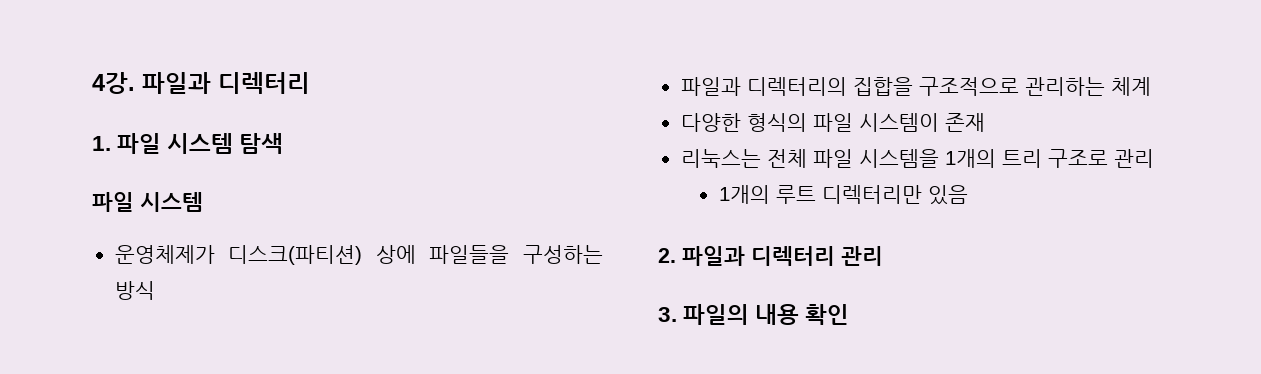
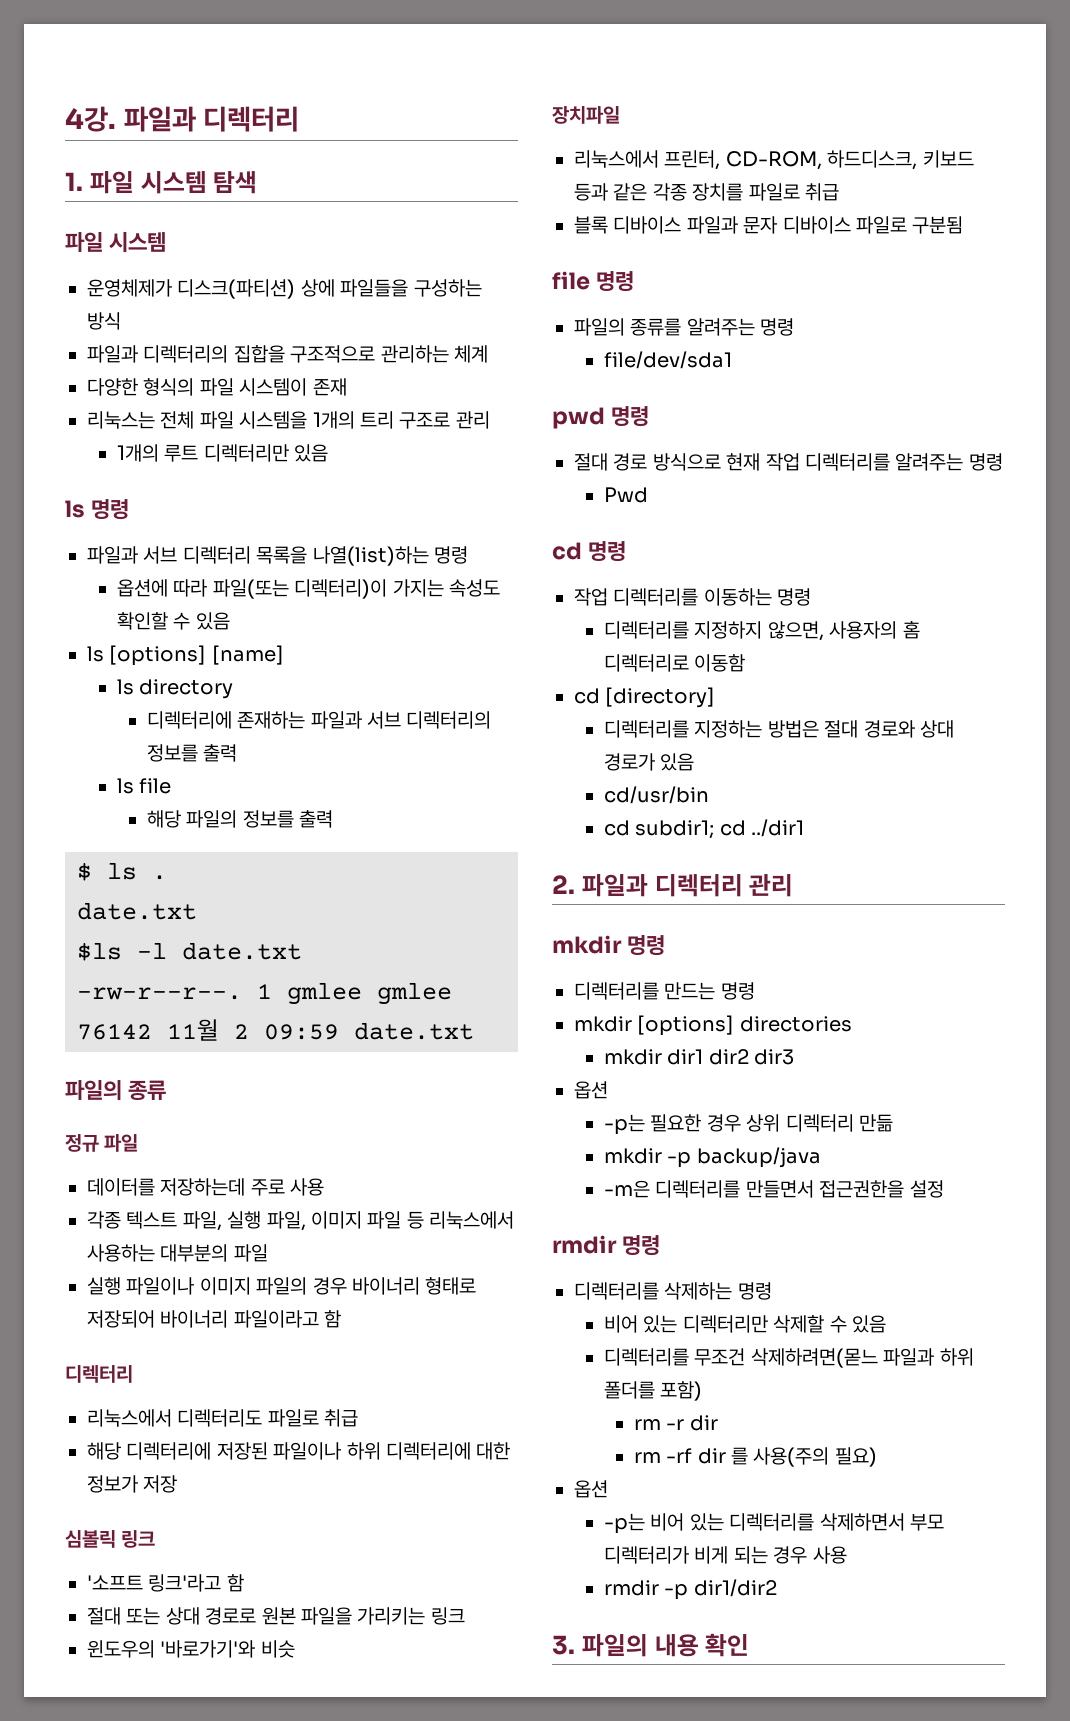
[658,246,883,266] 2. 파일과 디렉터리 관리 -> [65,499,130,520] [87,546,468,566] [116,579,500,599] [116,612,230,630] [87,645,284,666] [116,679,234,699] [146,711,492,729] [146,744,238,762] [116,778,172,794] [146,810,334,828] [77,862,167,881] [77,902,197,920] [77,942,302,961] [77,982,452,1005] [77,1019,474,1041] [65,1080,167,1101] [65,1134,139,1152] [87,1178,325,1196] [87,1211,515,1231] [87,1244,268,1262] [87,1277,477,1295] [87,1310,342,1328] [65,1365,133,1383] [87,1409,359,1427] [87,1442,511,1460] [87,1475,178,1493] [65,1530,156,1548] [87,1574,244,1592] [87,1607,465,1625] [87,1640,295,1658] [552,106,620,124] [574,150,974,170] [574,183,839,201] [574,216,964,234] [552,271,635,292] [574,318,795,336] [603,351,732,369] [552,406,650,429] [574,453,1003,471] [603,487,648,503] [552,541,627,562] [574,588,812,606] [603,620,920,641] [603,654,746,672] [574,687,716,708] [603,720,954,738] [603,753,695,771] [603,786,709,804] [603,819,805,839] [552,874,794,897] [552,935,666,956] [574,982,755,1000] [574,1015,852,1036] [603,1049,795,1065] [574,1081,608,1099] [603,1114,893,1135] [603,1147,821,1168] [603,1180,944,1198] [552,1235,661,1256] [574,1282,772,1300] [603,1315,886,1333] [603,1348,974,1368] [603,1381,703,1401] [633,1415,718,1431] [633,1447,877,1467] [574,1480,608,1498] [603,1513,944,1534] [603,1546,847,1564] [603,1579,777,1600] ls 명령 // 파일과 서브 디렉터리 목록을 나열(list)하는 명령 // 옵션에 따라 파일(또는 디렉터리)이 가지는 속성도 확인할 수 있음 // ls [options] [name] // ls directory // 디렉터리에 존재하는 파일과 서브 디렉터리의 정보를 출력 // ls file // 해당 파일의 정보를 출력 // $ ls . // date.txt // $ls -l date.txt // -rw-r--r--. 1 gmlee gmlee 76142 11월 2 09:59 date.txt // 파일의 종류 // 정규 파일 // 데이터를 저장하는데 주로 사용 // 각종 텍스트 파일, 실행 파일, 이미지 파일 등 리눅스에서 사용하는 대부분의 파일 // 실행 파일이나 이미지 파일의 경우 바이너리 형태로 저장되어 바이너리 파일이라고 함 // 디렉터리 // 리눅스에서 디렉터리도 파일로 취급 // 해당 디렉터리에 저장된 파일이나 하위 디렉터리에 대한 정보가 저장 // 심볼릭 링크 // '소프트 링크'라고 함 // 절대 또는 상대 경로로 원본 파일을 가리키는 링크 // 윈도우의 '바로가기'와 비슷 // 장치파일 // 리눅스에서 프린터, CD-ROM, 하드디스크, 키보드 등과 같은 각종 장치를 파일로 취급 // 블록 디바이스 파일과 문자 디바이스 파일로 구분됨 // file 명령 // 파일의 종류를 알려주는 명령 // file/dev/sda1 // pwd 명령 // 절대 경로 방식으로 현재 작업 디렉터리를 알려주는 명령 // Pwd // cd 명령 // 작업 디렉터리를 이동하는 명령 // 디렉터리를 지정하지 않으면, 사용자의 홈 디렉터리로 이동함 // cd [directory] // 디렉터리를 지정하는 방법은 절대 경로와 상대 경로가 있음 // cd/usr/bin // cd subdir1; cd ../dir1 // 2. 파일과 디렉터리 관리 // mkdir 명령 // 디렉터리를 만드는 명령 // mkdir [options] directories // mkdir dir1 dir2 dir3 // 옵션 // -p는 필요한 경우 상위 디렉터리 만듦 // mkdir -p backup/java // -m은 디렉터리를 만들면서 접근권한을 설정 // rmdir 명령 // 디렉터리를 삭제하는 명령 // 비어 있는 디렉터리만 삭제할 수 있음 // 디렉터리를 무조건 삭제하려면(몯느 파일과 하위 폴더를 포함) // rm -r dir // rm -rf dir 를 사용(주의 필요) // 옵션 // -p는 비어 있는 디렉터리를 삭제하면서 부모 디렉터리가 비게 되는 경우 사용 // rmdir -p dir1/dir2

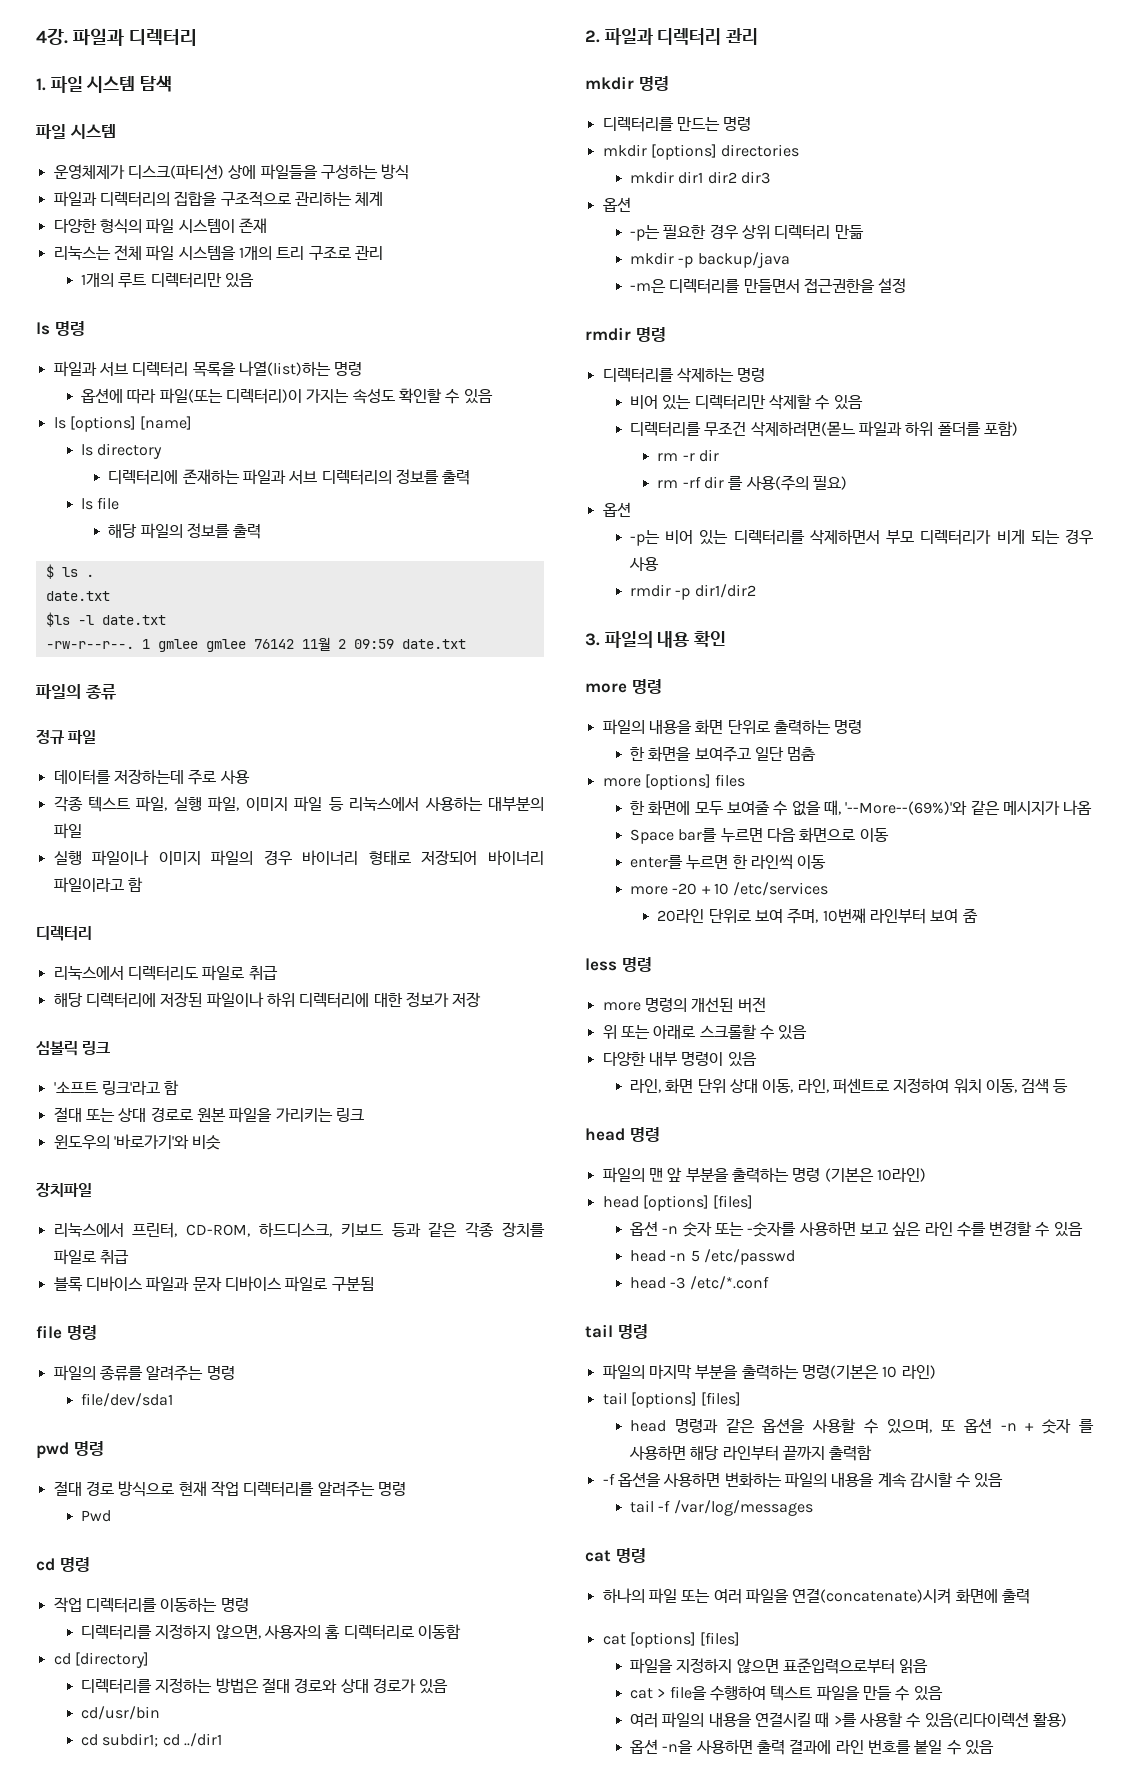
(750, 1645) none -> [585,679,662,694] [602,719,863,735] [629,746,817,762] [602,774,746,790] [629,800,1093,816] [629,827,889,844] [629,854,827,870] [629,882,829,896] [657,908,978,924] [585,957,652,972] [602,997,766,1013] [602,1024,808,1040] [602,1051,757,1067] [629,1078,1069,1094] [585,1127,660,1142] [602,1167,926,1183] [602,1195,754,1211] [629,1221,1083,1237] [629,1249,795,1265] [629,1276,769,1290] [585,1324,648,1339] [602,1364,936,1380] [602,1392,742,1408] [629,1418,1094,1434] [628,1445,873,1461] [602,1472,1004,1488] [629,1500,813,1516] [585,1548,646,1563] [602,1588,1030,1604] [602,1632,741,1648] [629,1658,929,1674] [629,1685,943,1701] [629,1712,1067,1728] [629,1739,994,1755] // more 명령 // 파일의 내용을 화면 단위로 출력하는 명령 // 한 화면을 보여주고 일단 멈춤 // more [options] files // 한 화면에 모두 보여줄 수 없을 때, '--More--(69%)'와 같은 메시지가 나옴 // Space bar를 누르면 다음 화면으로 이동 // enter를 누르면 한 라인씩 이동 // more -20 + 10 /etc/services // 20라인 단위로 보여 주며, 10번째 라인부터 보여 줌 // less 명령 // more 명령의 개선된 버전 // 위 또는 아래로 스크롤할 수 있음 // 다양한 내부 명령이 있음 // 라인, 화면 단위 상대 이동, 라인, 퍼센트로 지정하여 워치 이동, 검색 등 // head 명령 // 파일의 맨 앞 부분을 출력하는 명령 (기본은 10라인) // head [options] [files] // 옵션 -n 숫자 또는 -숫자를 사용하면 보고 싶은 라인 수를 변경할 수 있음 // head -n 5 /etc/passwd // head -3 /etc/*.conf // tail 명령 // 파일의 마지막 부분을 출력하는 명령(기본은 10 라인) // tail [options] [files] // head 명령과 같은 옵션을 사용할 수 있으며, 또 옵션 -n + 숫자 를 사용하면 해당 라인부터 끝까지 출력함 // -f 옵션을 사용하면 변화하는 파일의 내용을 계속 감시할 수 있음 // tail -f /var/log/messages // cat 명령 // 하나의 파일 또는 여러 파일을 연결(concatenate)시켜 화면에 출력 // cat [options] [files] // 파일을 지정하지 않으면 표준입력으로부터 읽음 // cat > file을 수행하여 텍스트 파일을 만들 수 있음 // 여러 파일의 내용을 연결시킬 때 >를 사용할 수 있음(리다이렉션 활용) // 옵션 -n을 사용하면 출력 결과에 라인 번호를 붙일 수 있음

